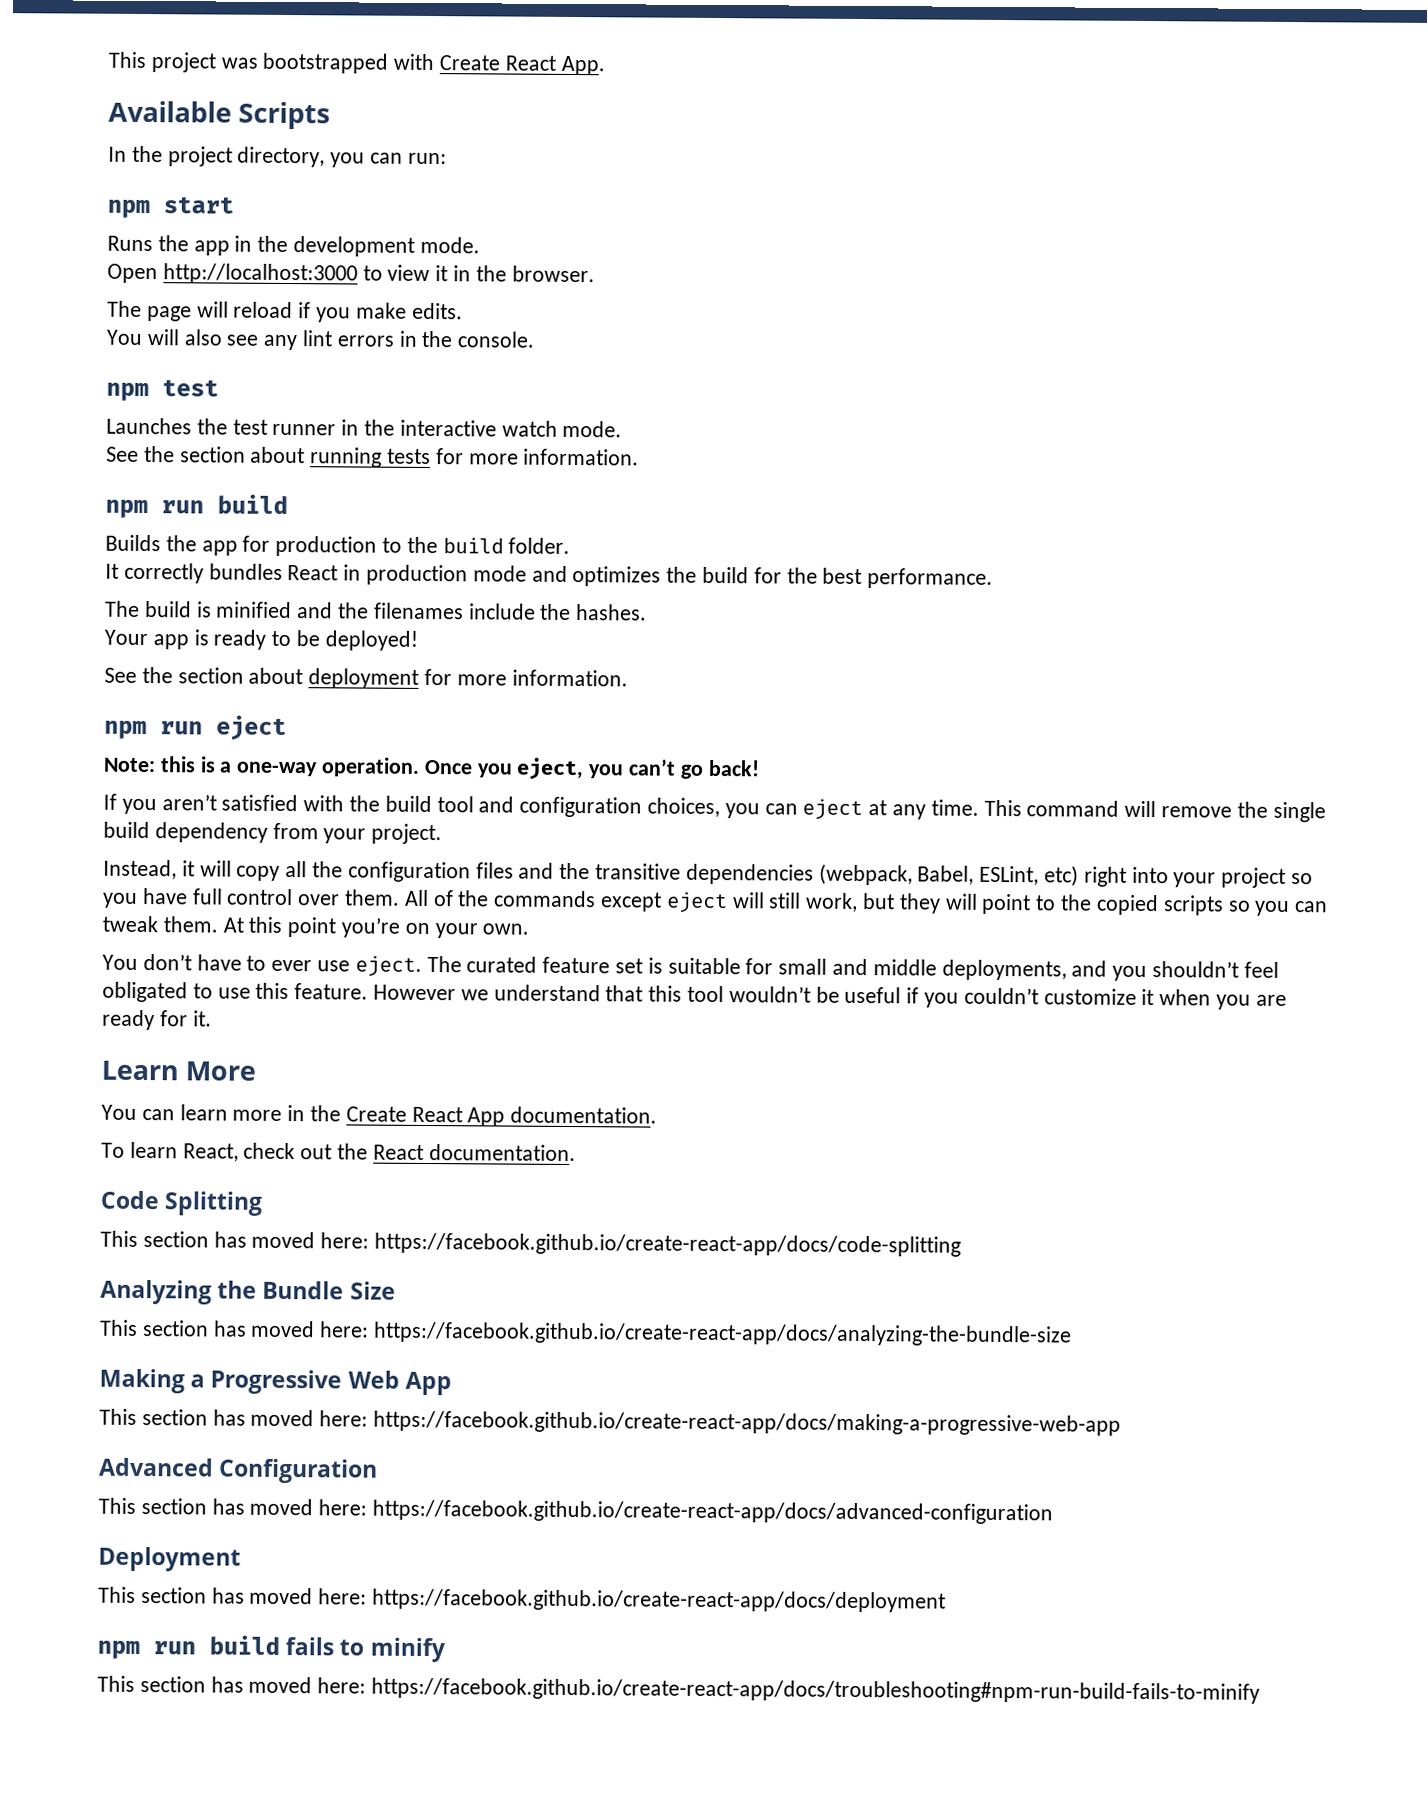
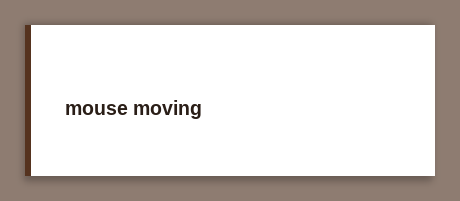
[108,51,605,76] [108,100,331,130] [108,145,447,168] [107,196,234,219] [107,235,480,257] [107,263,595,285] [107,300,463,323] [106,329,536,351] [106,379,219,402] [106,417,623,438] [106,446,640,468] [105,494,288,519] [105,534,571,557] [105,562,994,589] [105,600,648,621] [104,629,418,651] [104,666,628,689] [104,715,287,741] [103,756,760,781] [103,793,1326,823] [103,821,443,845] [103,859,1314,888] [102,888,1329,917] [102,915,530,939] [102,954,1279,982] [102,981,1287,1010] [102,1009,212,1031] [101,1060,257,1081] [101,1104,658,1127] [101,1141,576,1162] [100,1190,264,1216] [100,1230,962,1257] [100,1279,396,1305] [99,1319,1073,1347] [99,1368,452,1396] [99,1408,1122,1436] [99,1457,379,1484] [98,1497,1054,1525] [98,1546,241,1572] [98,1586,947,1613] [97,1635,446,1663] [97,1675,1261,1704] This project was bootstrapped with Create React App. // Available Scripts // In the project directory, you can run: // npm start // Runs the app in the development mode. // Open http://localhost:3000 to view it in the browser. // The page will reload if you make edits. // You will also see any lint errors in the console. // npm test // Launches the test runner in the interactive watch mode. // See the section about running tests for more information. // npm run build // Builds the app for production to the build folder. // It correctly bundles React in production mode and optimizes the build for the best performance. // The build is minified and the filenames include the hashes. // Your app is ready to be deployed! // See the section about deployment for more information. // npm run eject // Note: this is a one-way operation. Once you eject, you can’t go back! // If you aren’t satisfied with the build tool and configuration choices, you can eject at any time. This command will remove the single build dependency from your project. // Instead, it will copy all the configuration files and the transitive dependencies (webpack, Babel, ESLint, etc) right into your project so you have full control over them. All of the commands except eject will still work, but they will point to the copied scripts so you can tweak them. At this point you’re on your own. // You don’t have to ever use eject. The curated feature set is suitable for small and middle deployments, and you shouldn’t feel obligated to use this feature. However we understand that this tool wouldn’t be useful if you couldn’t customize it when you are ready for it. // Learn More // You can learn more in the Create React App documentation. // To learn React, check out the React documentation. // Code Splitting // This section has moved here: https://facebook.github.io/create-react-app/docs/code-splitting // Analyzing the Bundle Size // This section has moved here: https://facebook.github.io/create-react-app/docs/analyzing-the-bundle-size // Making a Progressive Web App // This section has moved here: https://facebook.github.io/create-react-app/docs/making-a-progressive-web-app // Advanced Configuration // This section has moved here: https://facebook.github.io/create-react-app/docs/advanced-configuration // Deployment // This section has moved here: https://facebook.github.io/create-react-app/docs/deployment // npm run build fails to minify // This section has moved here: https://facebook.github.io/create-react-app/docs/troubleshooting#npm-run-build-fails-to-minify -> [65,100,203,119] mouse moving

